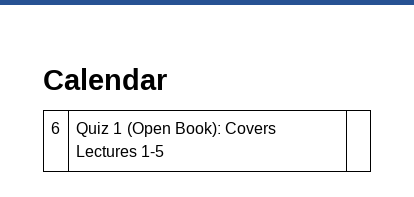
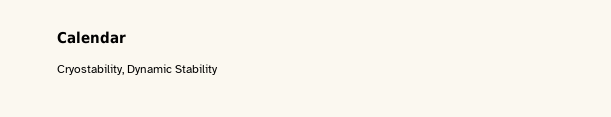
[50,122,60,134] [75,122,277,137] [75,145,165,157] // 6 | Quiz 1 (Open Book): Covers Lectures 1-5 | -> [57,64,219,75] // Cryostability, Dynamic Stability

